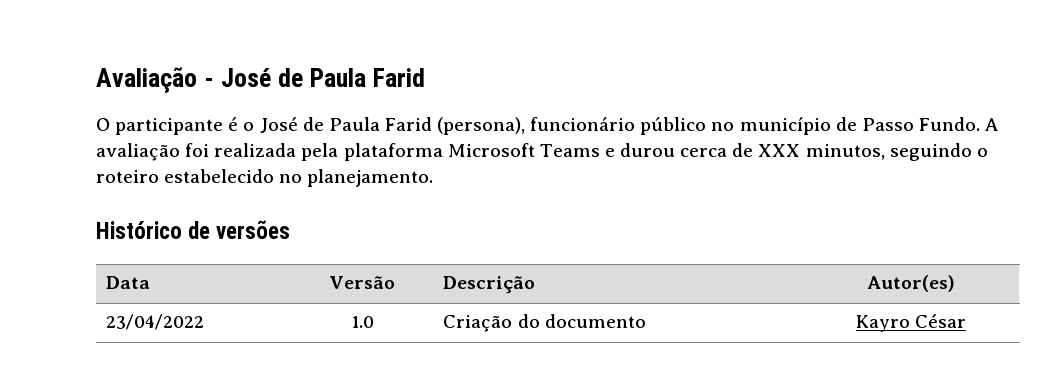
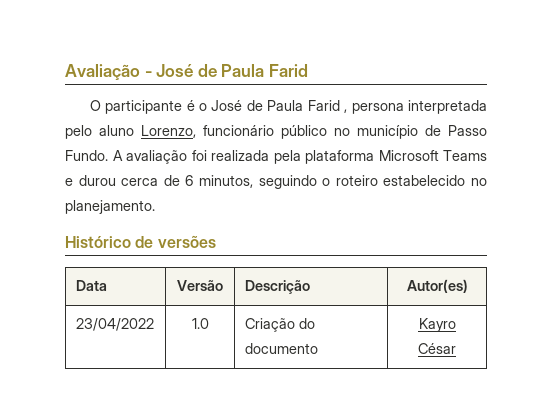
[437,117,526,135] (persona), -> [344,100,487,114] [65,125,196,139] , persona interpretada pelo aluno Lorenzo,
[758,144,801,157] XXX -> [185,175,194,186] 6

